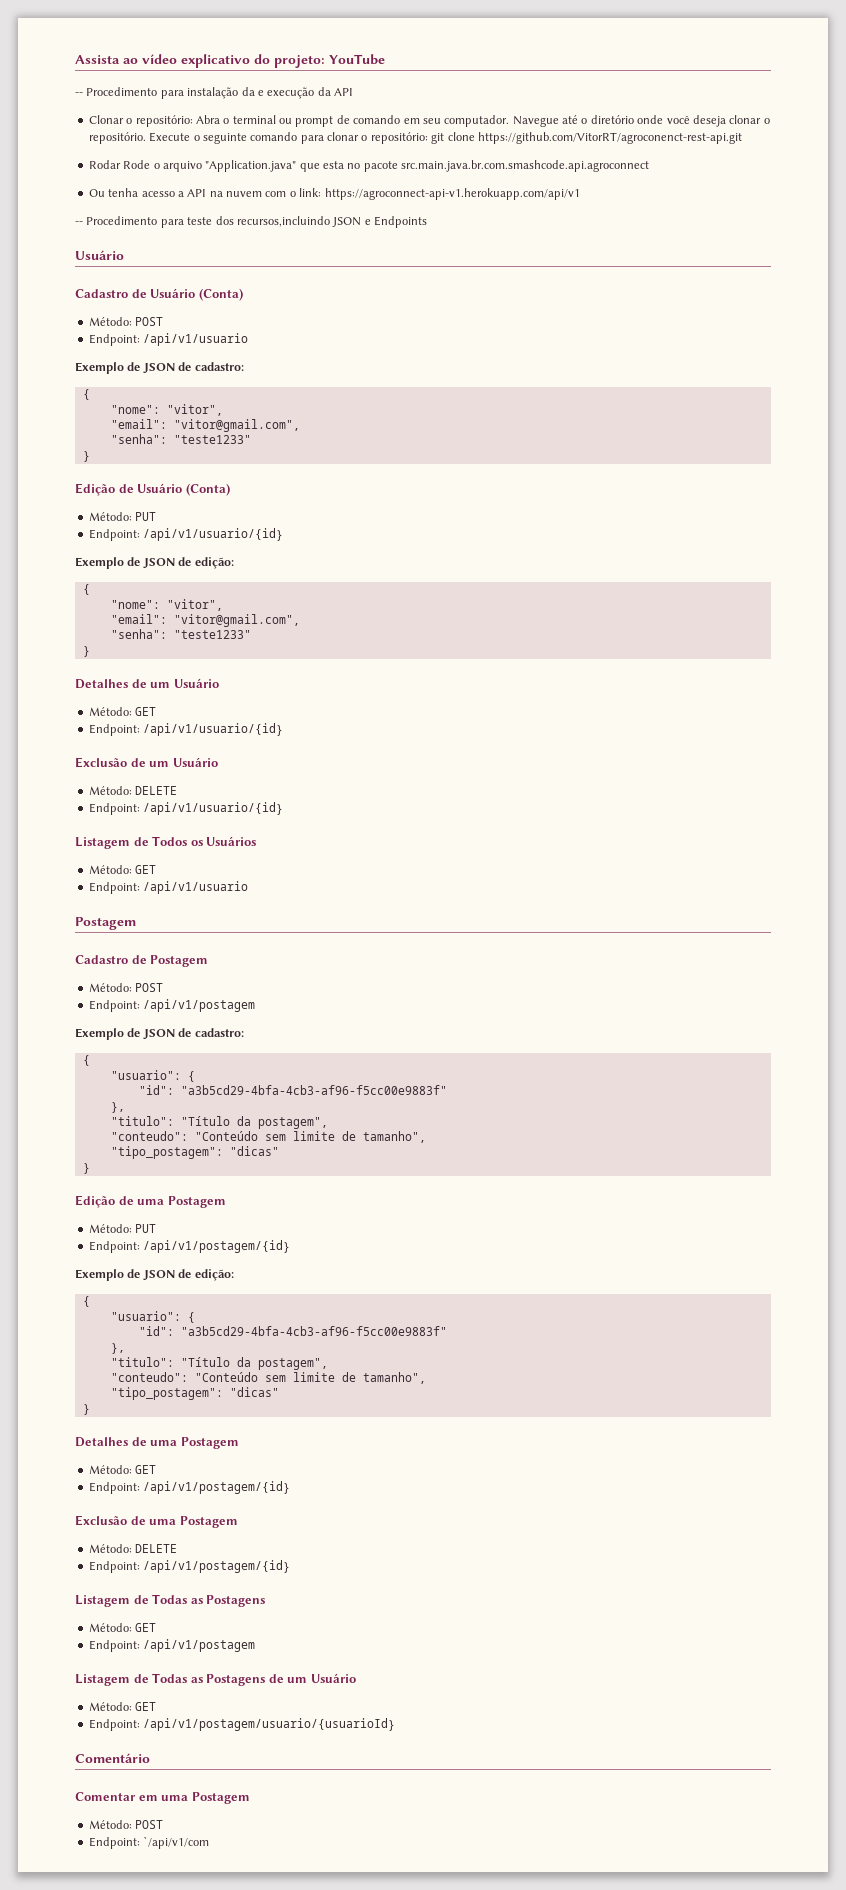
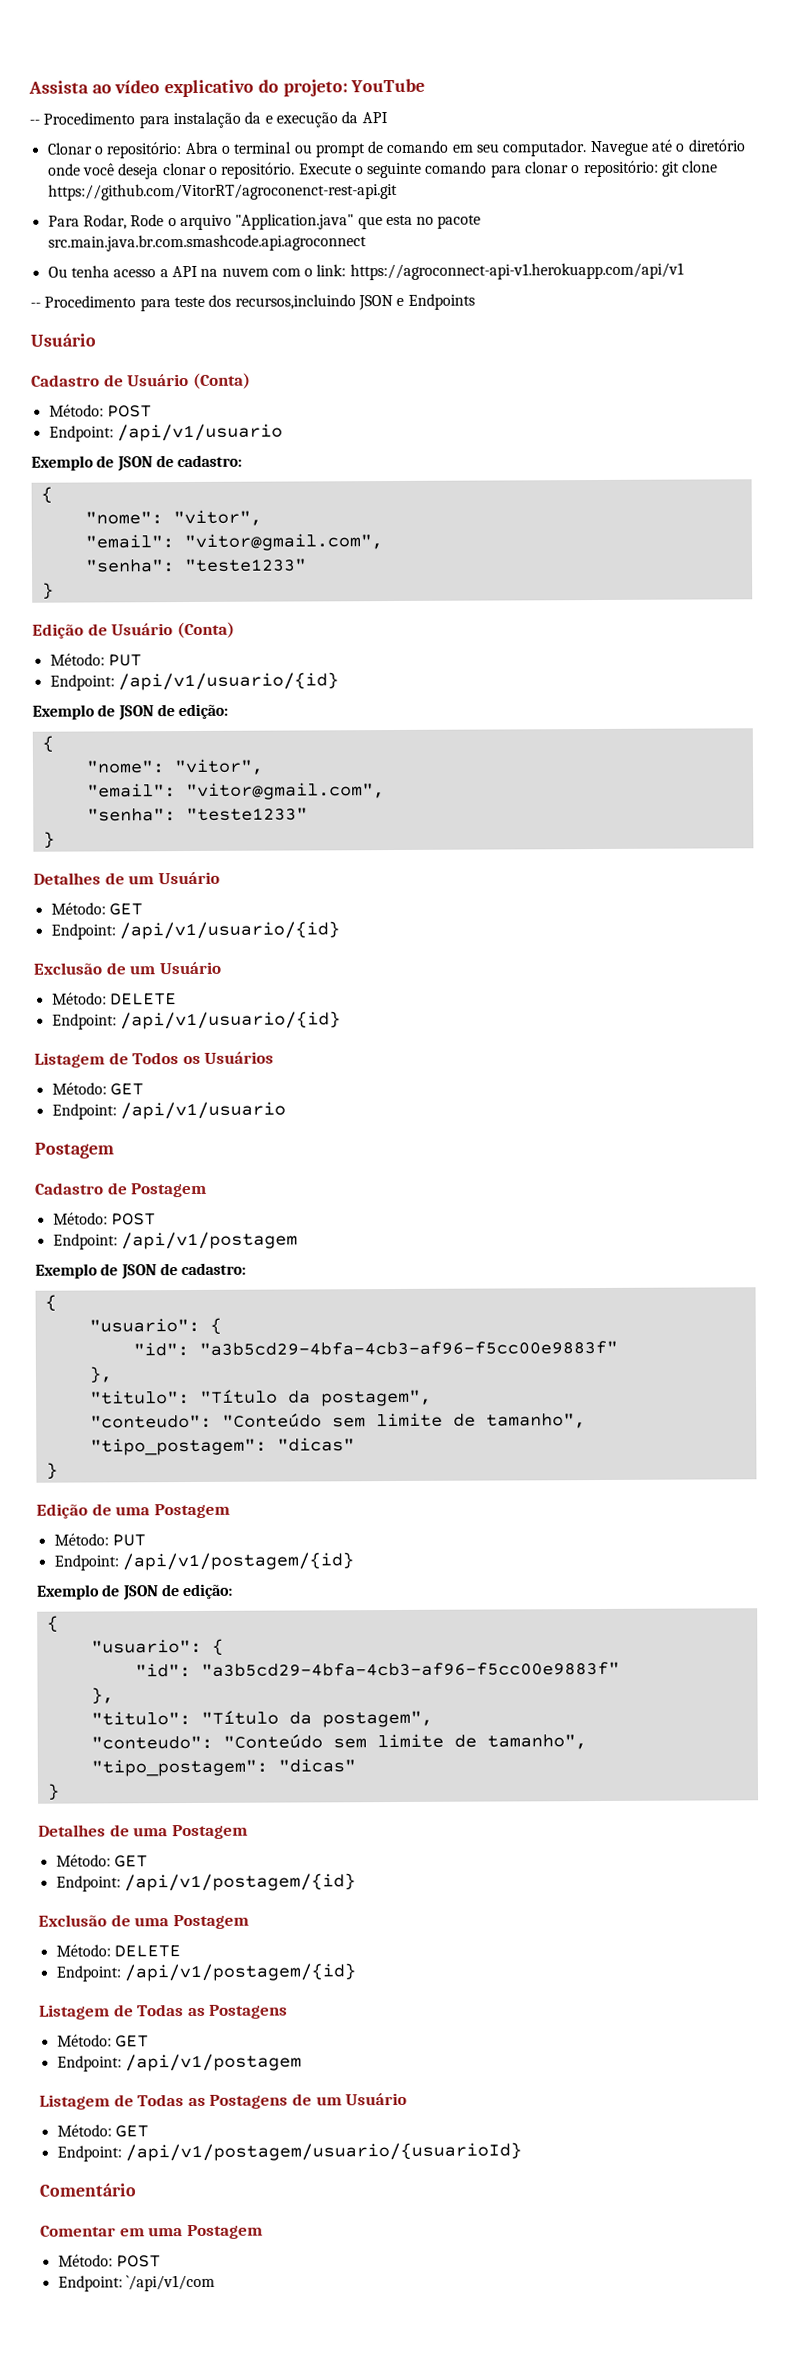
[88,160,121,169] Rodar -> [47,214,127,230] Para Rodar,

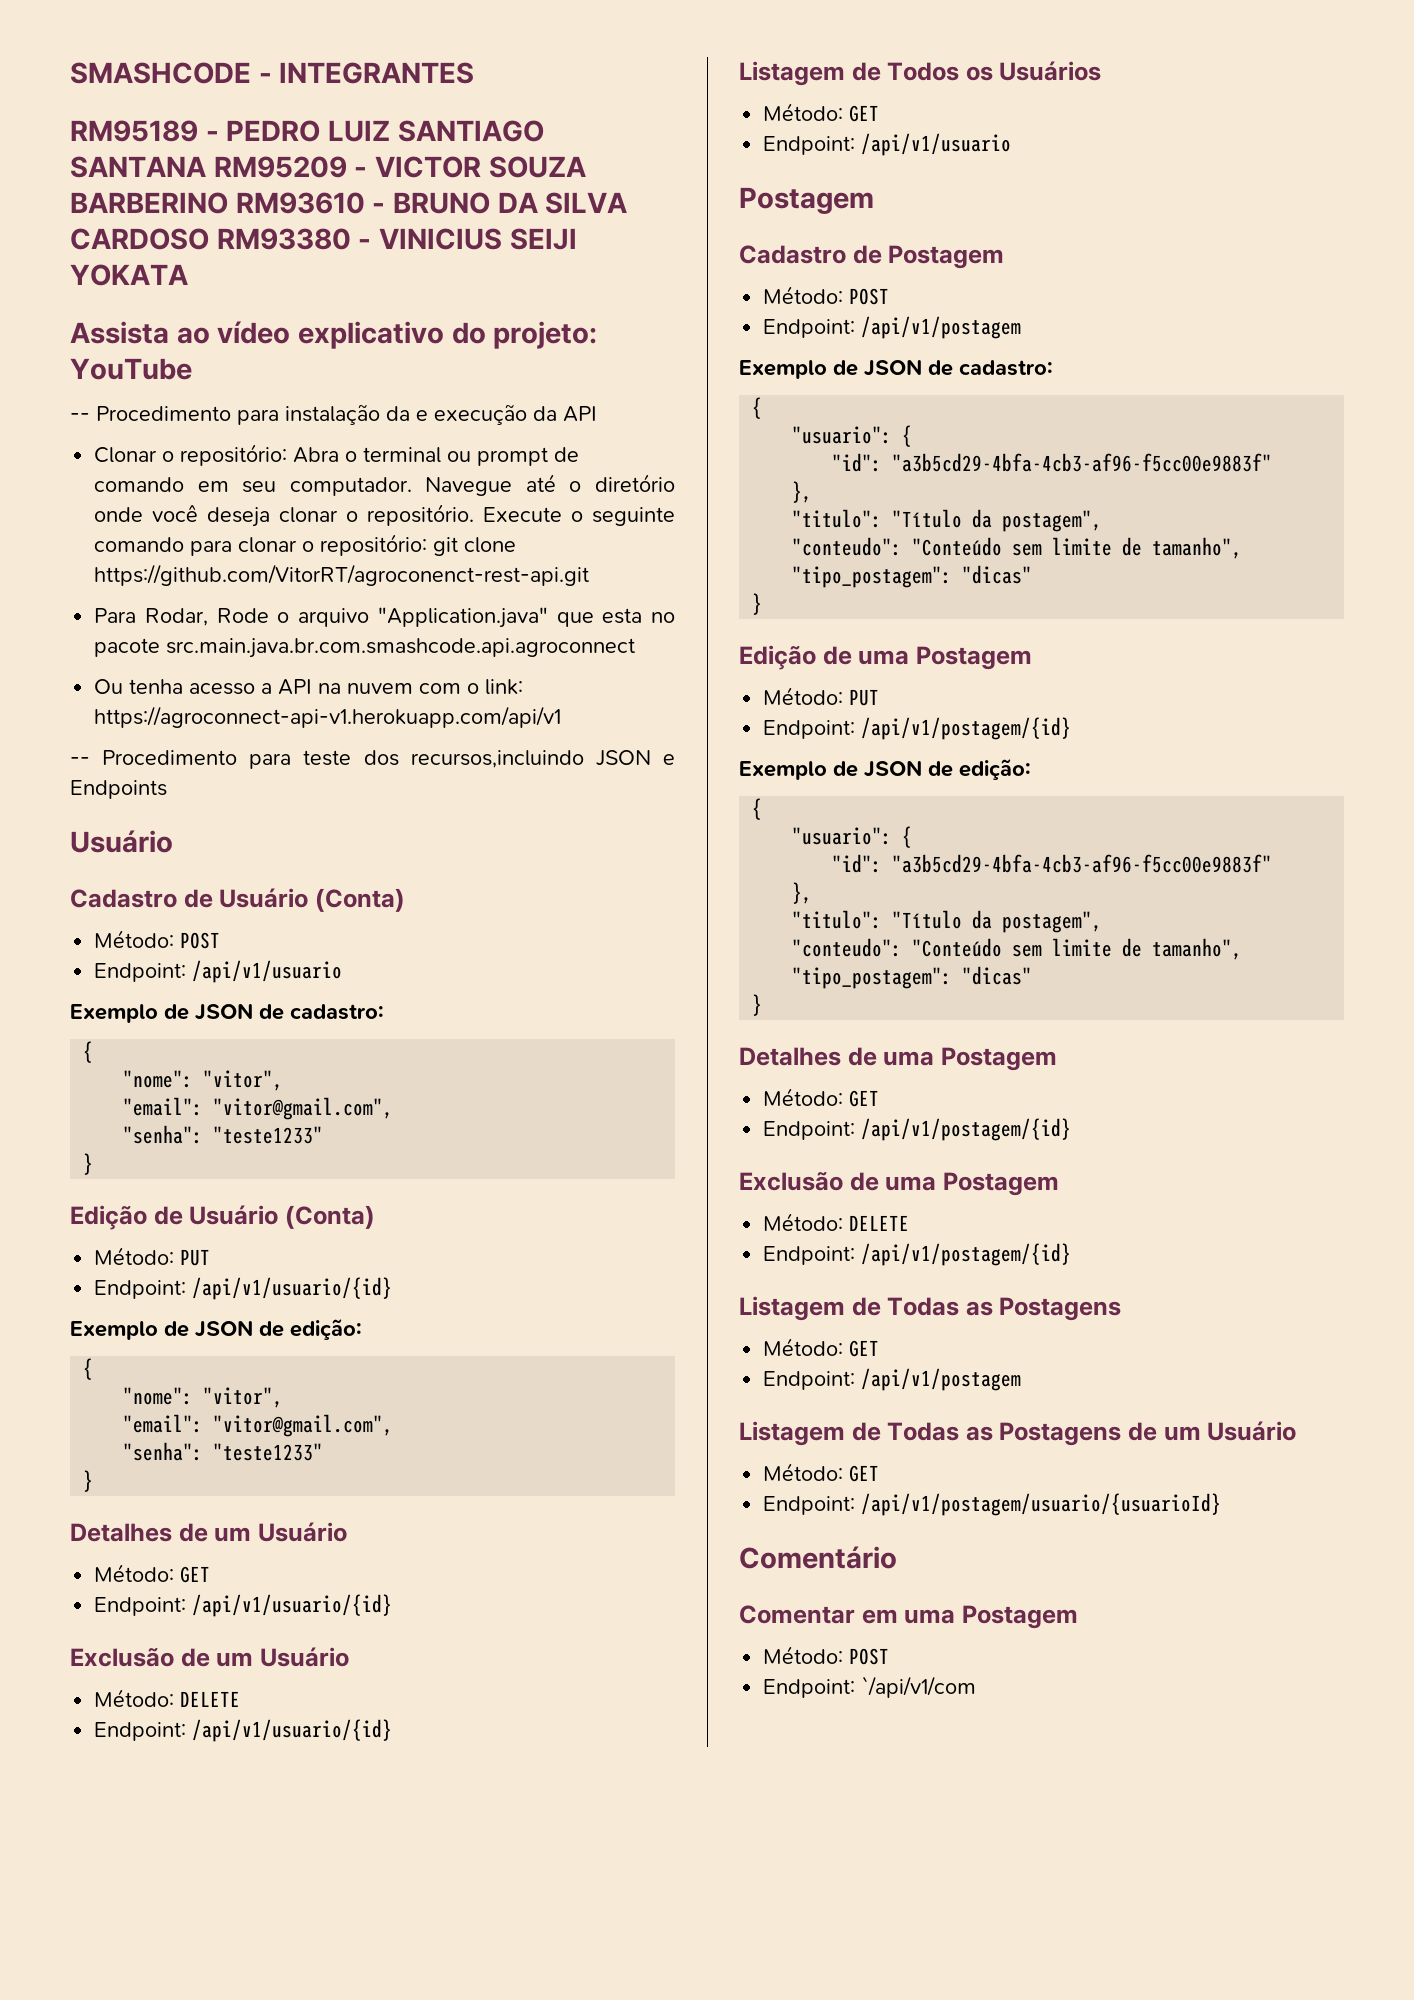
(28, 87) none -> [70,62,475,84] [70,120,544,142] [70,156,586,178] [70,192,628,214] [70,228,577,250] [70,264,188,286] SMASHCODE - INTEGRANTES // RM95189 - PEDRO LUIZ SANTIAGO SANTANA RM95209 - VICTOR SOUZA BARBERINO RM93610 - BRUNO DA SILVA CARDOSO RM93380 - VINICIUS SEIJI YOKATA //

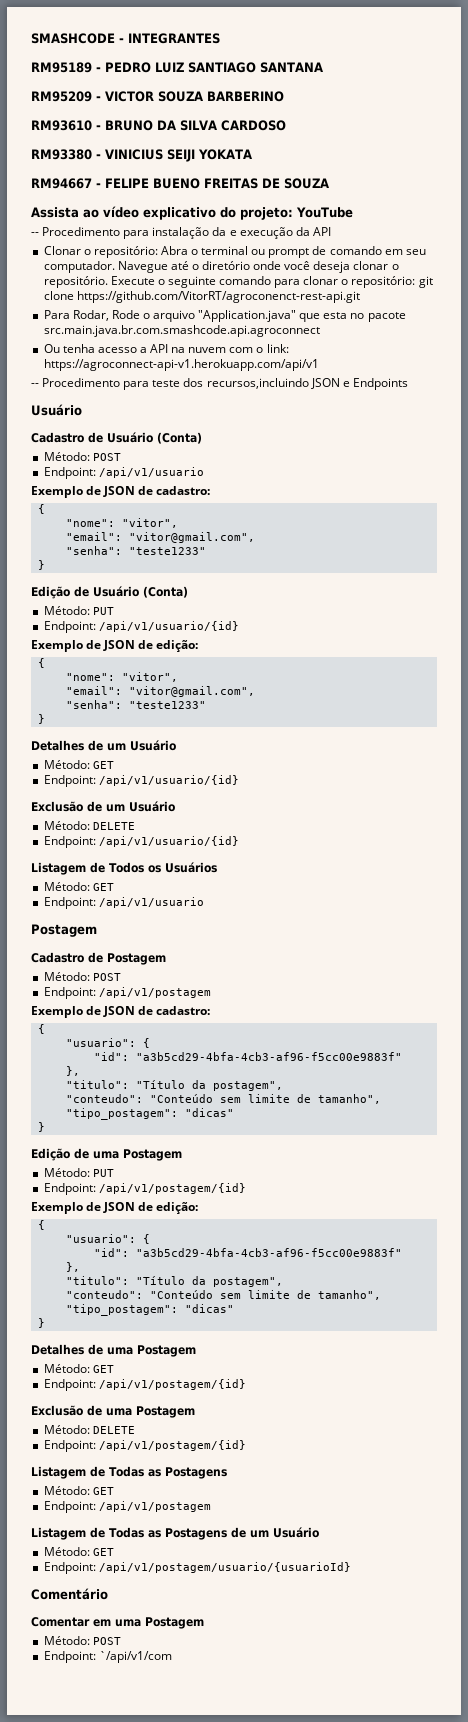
(206, 167) none -> (323, 67) //
(228, 203) none -> (284, 96) //
(209, 239) none -> (286, 125) //
(188, 275) none -> [31,178,329,189] // RM94667 - FELIPE BUENO FREITAS DE SOUZA

